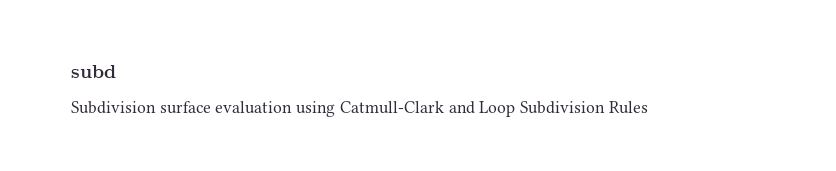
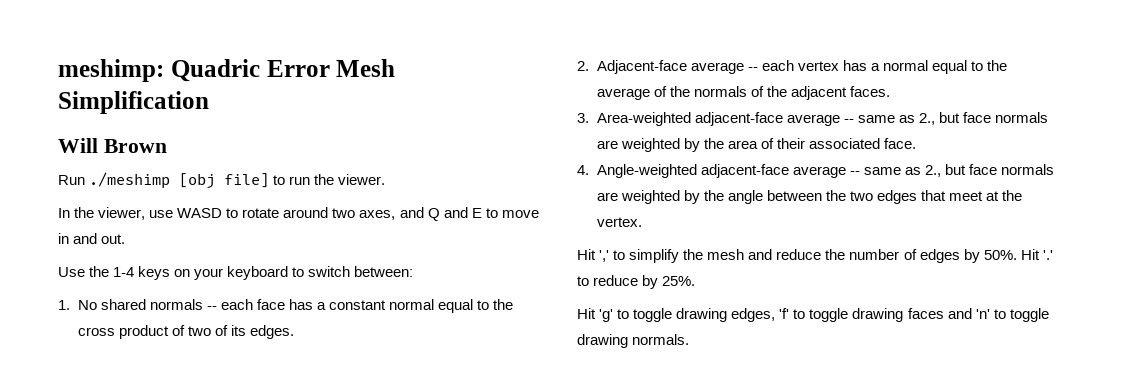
[71,65,116,78] [71,101,648,117] subd // Subdivision surface evaluation using Catmull-Clark and Loop Subdivision Rules -> [58,59,396,82] [58,91,209,114] [58,138,167,153] [58,172,386,189] [58,207,539,221] [58,233,126,244] [58,266,414,280] [58,299,514,313] [77,325,294,339] [577,60,1008,74] [596,86,890,100] [577,112,1048,126] [596,138,916,152] [577,164,1054,178] [596,190,1023,204] [596,217,642,227] [577,249,1053,263] [577,275,696,289] [577,308,1049,322] [577,334,690,348] meshimp: Quadric Error Mesh Simplification // Will Brown // Run ./meshimp [obj file] to run the viewer. // In the viewer, use WASD to rotate around two axes, and Q and E to move in and out. // Use the 1-4 keys on your keyboard to switch between: // 1. No shared normals -- each face has a constant normal equal to the cross product of two of its edges. // 2. Adjacent-face average -- each vertex has a normal equal to the average of the normals of the adjacent faces. // 3. Area-weighted adjacent-face average -- same as 2., but face normals are weighted by the area of their associated face. // 4. Angle-weighted adjacent-face average -- same as 2., but face normals are weighted by the angle between the two edges that meet at the vertex. // Hit ',' to simplify the mesh and reduce the number of edges by 50%. Hit '.' to reduce by 25%. // Hit 'g' to toggle drawing edges, 'f' to toggle drawing faces and 'n' to toggle drawing normals.

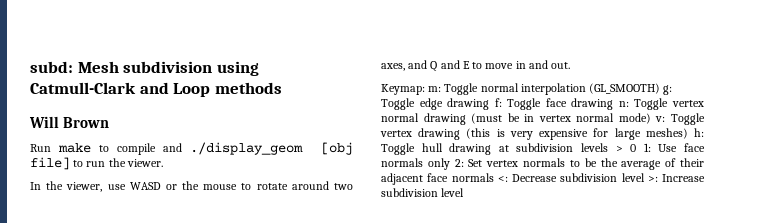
[58,59,396,82] [58,91,209,114] [58,138,167,153] [58,172,171,189] meshimp: Quadric Error Mesh Simplification // Will Brown // Run ./meshimp -> [30,61,259,76] [30,82,282,97] [29,116,110,128] [30,142,303,155] subd: Mesh subdivision using Catmull-Clark and Loop methods // Will Brown // Run make to compile and ./display_geom
(223, 213) none -> [165,181,238,190] or the mouse
[58,266,414,280] [58,299,514,313] [77,325,294,339] [577,60,1008,74] [596,86,890,100] [577,112,1048,126] [596,138,916,152] [577,164,1054,178] [596,190,1023,204] [596,217,642,227] [577,249,1053,263] [577,275,696,289] [577,308,1049,322] [577,334,690,348] Use the 1-4 keys on your keyboard to switch between: // 1. No shared normals -- each face has a constant normal equal to the cross product of two of its edges. // 2. Adjacent-face average -- each vertex has a normal equal to the average of the normals of the adjacent faces. // 3. Area-weighted adjacent-face average -- same as 2., but face normals are weighted by the area of their associated face. // 4. Angle-weighted adjacent-face average -- same as 2., but face normals are weighted by the angle between the two edges that meet at the vertex. // Hit ',' to simplify the mesh and reduce the number of edges by 50%. Hit '.' to reduce by 25%. // Hit 'g' to toggle drawing edges, 'f' to toggle drawing faces and 'n' to toggle drawing normals. -> [381,83,673,95] [381,98,704,110] [381,113,705,125] [380,128,704,140] [381,143,705,155] [381,158,704,170] [381,173,705,185] [381,188,465,197] Keymap: m: Toggle normal interpolation (GL_SMOOTH) g: Toggle edge drawing f: Toggle face drawing n: Toggle vertex normal drawing (must be in vertex normal mode) v: Toggle vertex drawing (this is very expensive for large meshes) h: Toggle hull drawing at subdivision levels > 0 1: Use face normals only 2: Set vertex normals to be the average of their adjacent face normals <: Decrease subdivision level >: Increase subdivision level

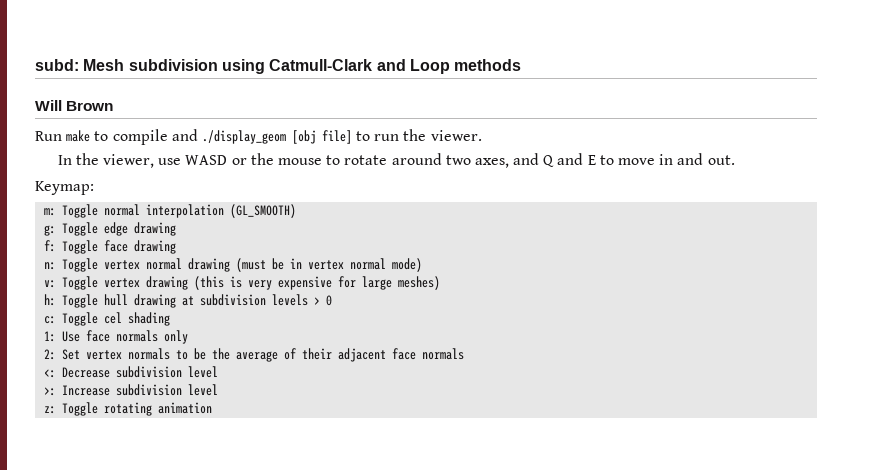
(425, 89) none -> (94, 188) //
(661, 88) none -> (297, 211) //
(490, 104) none -> (177, 229) //
(614, 104) none -> (177, 247) //
(651, 118) none -> (423, 265) //
(688, 133) none -> (441, 283) //
(637, 148) none -> [44,312,171,326] // c: Toggle cel shading //
(450, 164) none -> (189, 337) //
(494, 177) none -> (465, 354) //
(645, 177) none -> (219, 372) //
(465, 192) none -> [44,402,213,416] // z: Toggle rotating animation

